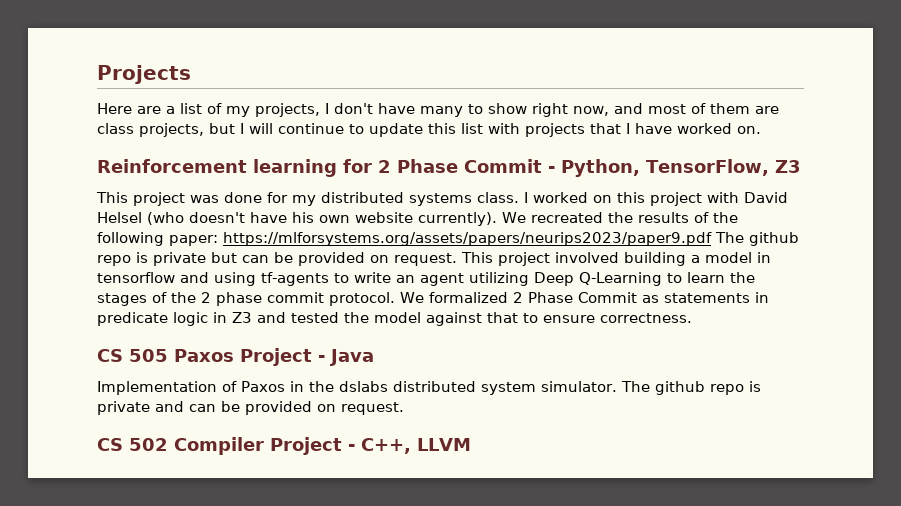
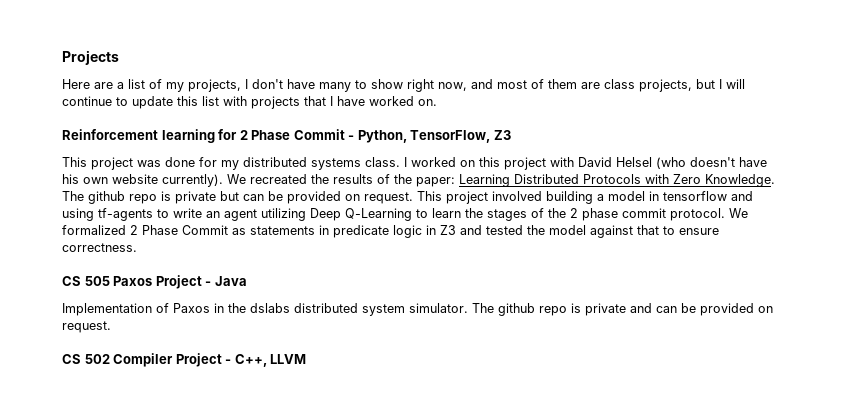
[97,232,712,246] following paper: https://mlforsystems.org/assets/papers/neurips2023/paper9.pdf -> [416,174,775,187] paper: Learning Distributed Protocols with Zero Knowledge.

